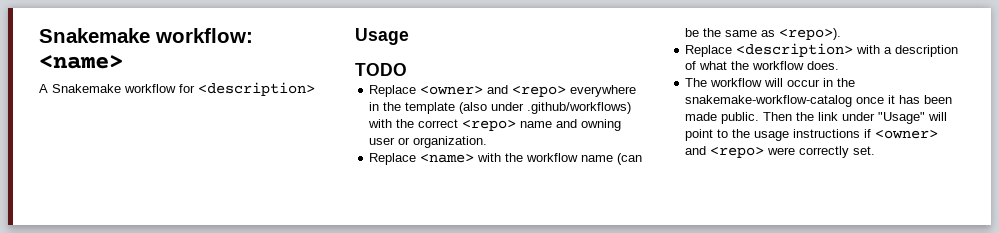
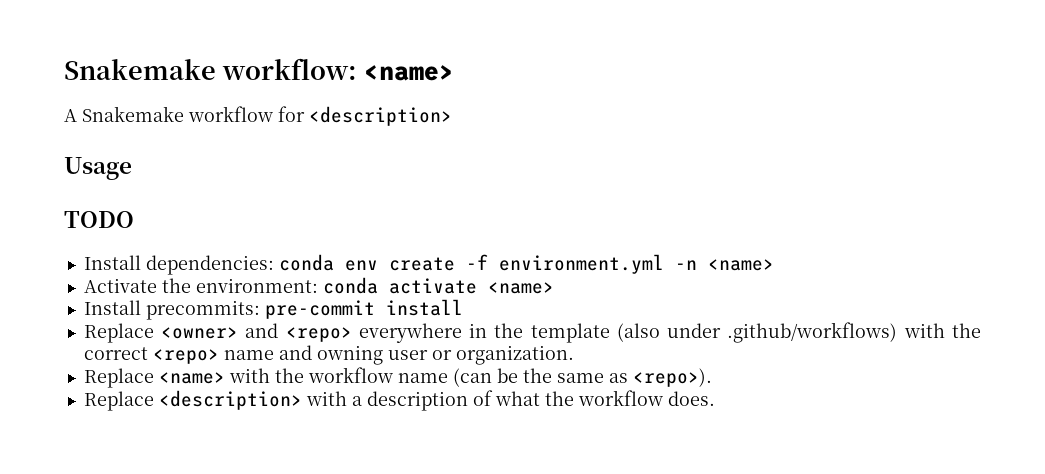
(407, 69) none -> [83,254,774,275] [83,277,554,294] [83,299,463,320] // Install dependencies: conda env create -f environment.yml -n <name> // Activate the environment: conda activate <name> // Install precommits: pre-commit install
[685,78,856,87] [685,95,953,107] [685,112,948,124] [685,129,939,141] [685,146,876,158] // The workflow will occur in the snakemake-workflow-catalog once it has been made public. Then the link under "Usage" will point to the usage instructions if <owner> and <repo> were correctly set. -> (715, 398) none

